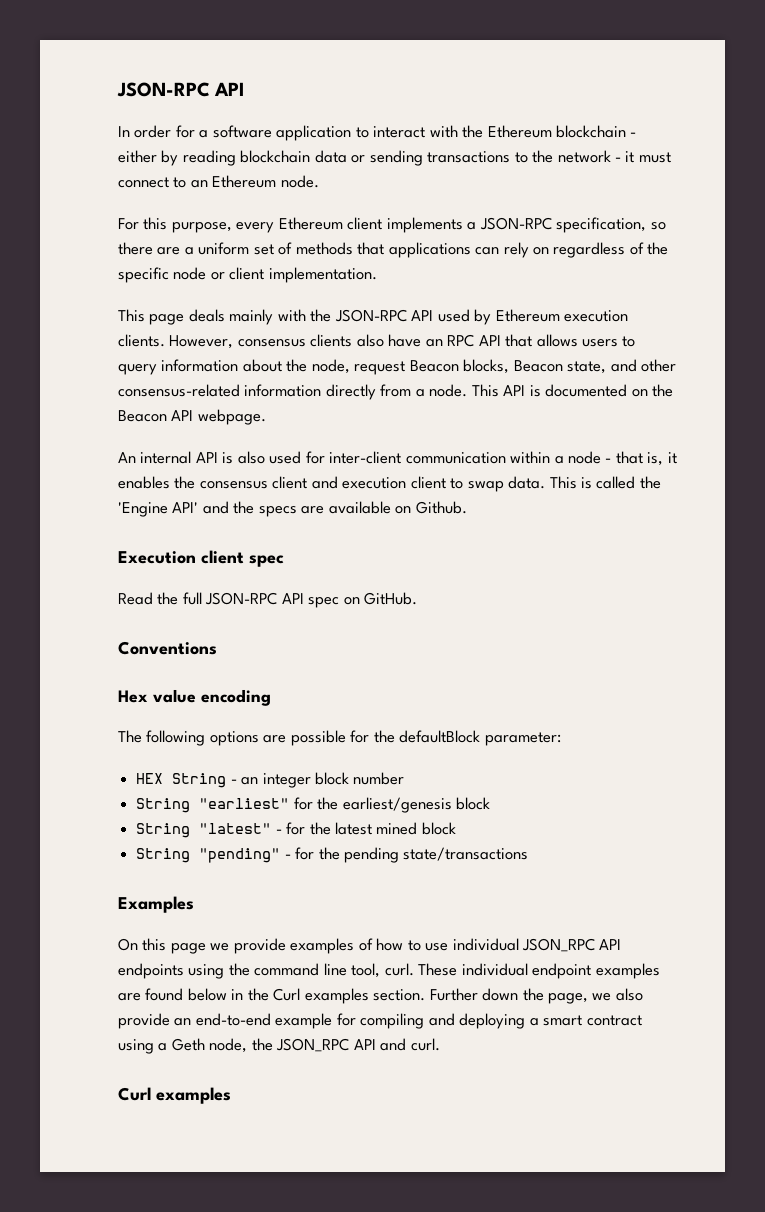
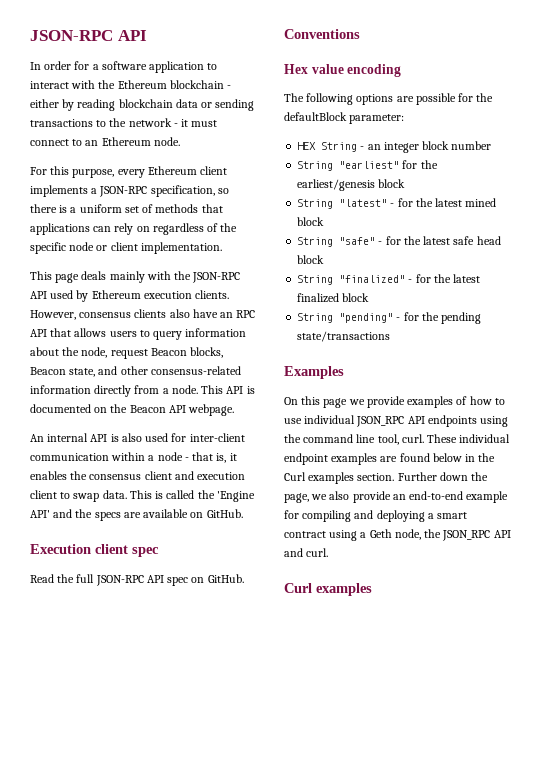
[157,247,181,255] are -> [59,205,68,213] is
[415,501,467,514] Github. -> [206,509,243,518] GitHub.
(456, 828) none -> [297,236,501,247] [297,255,325,264] [297,274,481,285] [297,293,370,303] // String "safe" - for the latest safe head block // String "finalized" - for the latest finalized block

